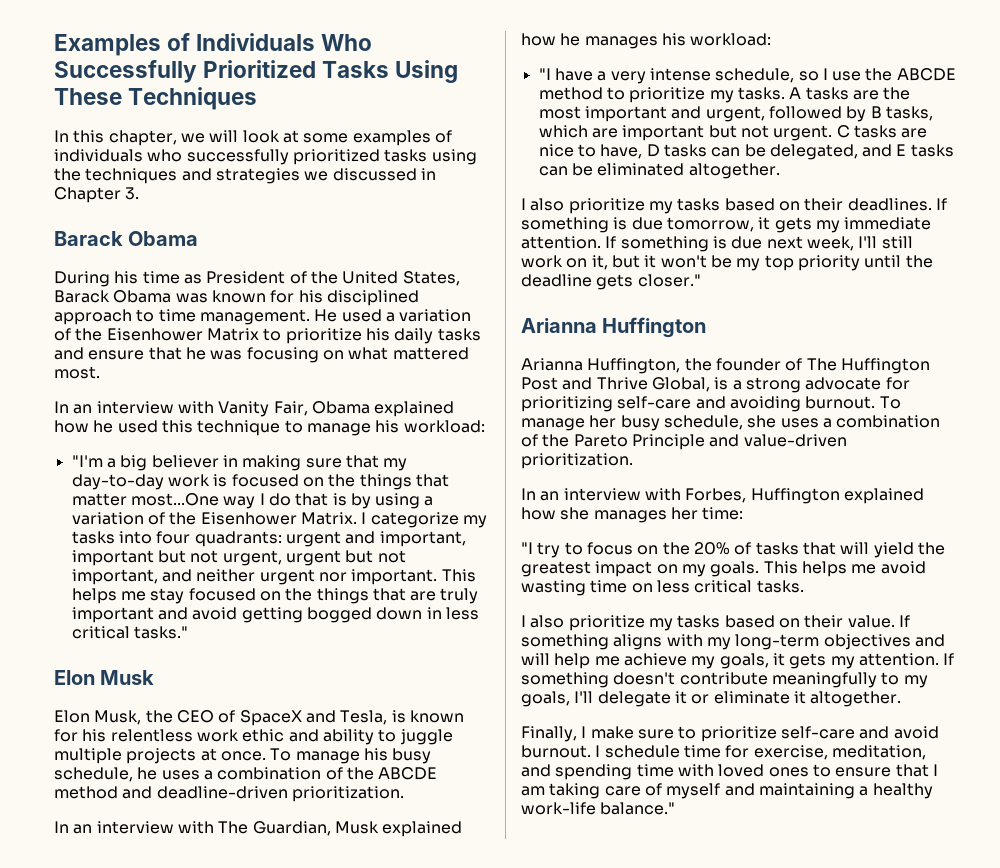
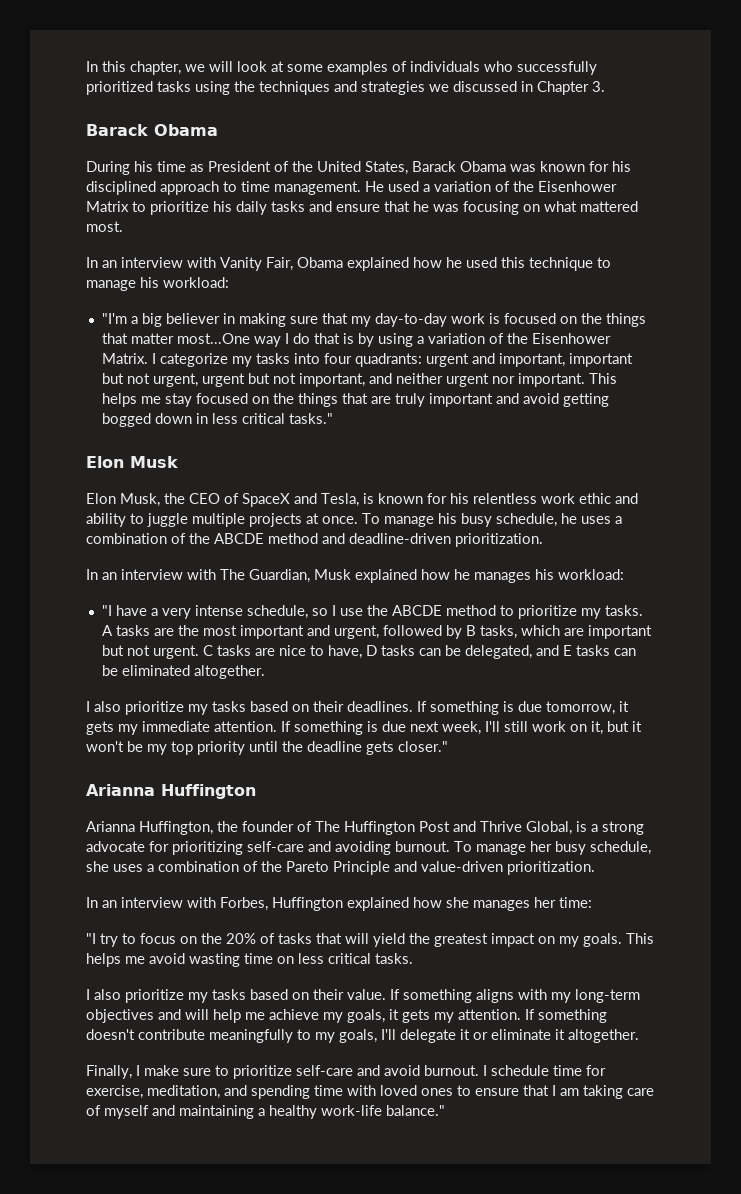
[54,33,373,56] [54,60,459,83] [54,87,258,110] Examples of Individuals Who Successfully Prioritized Tasks Using These Techniques // -> (86, 66) none

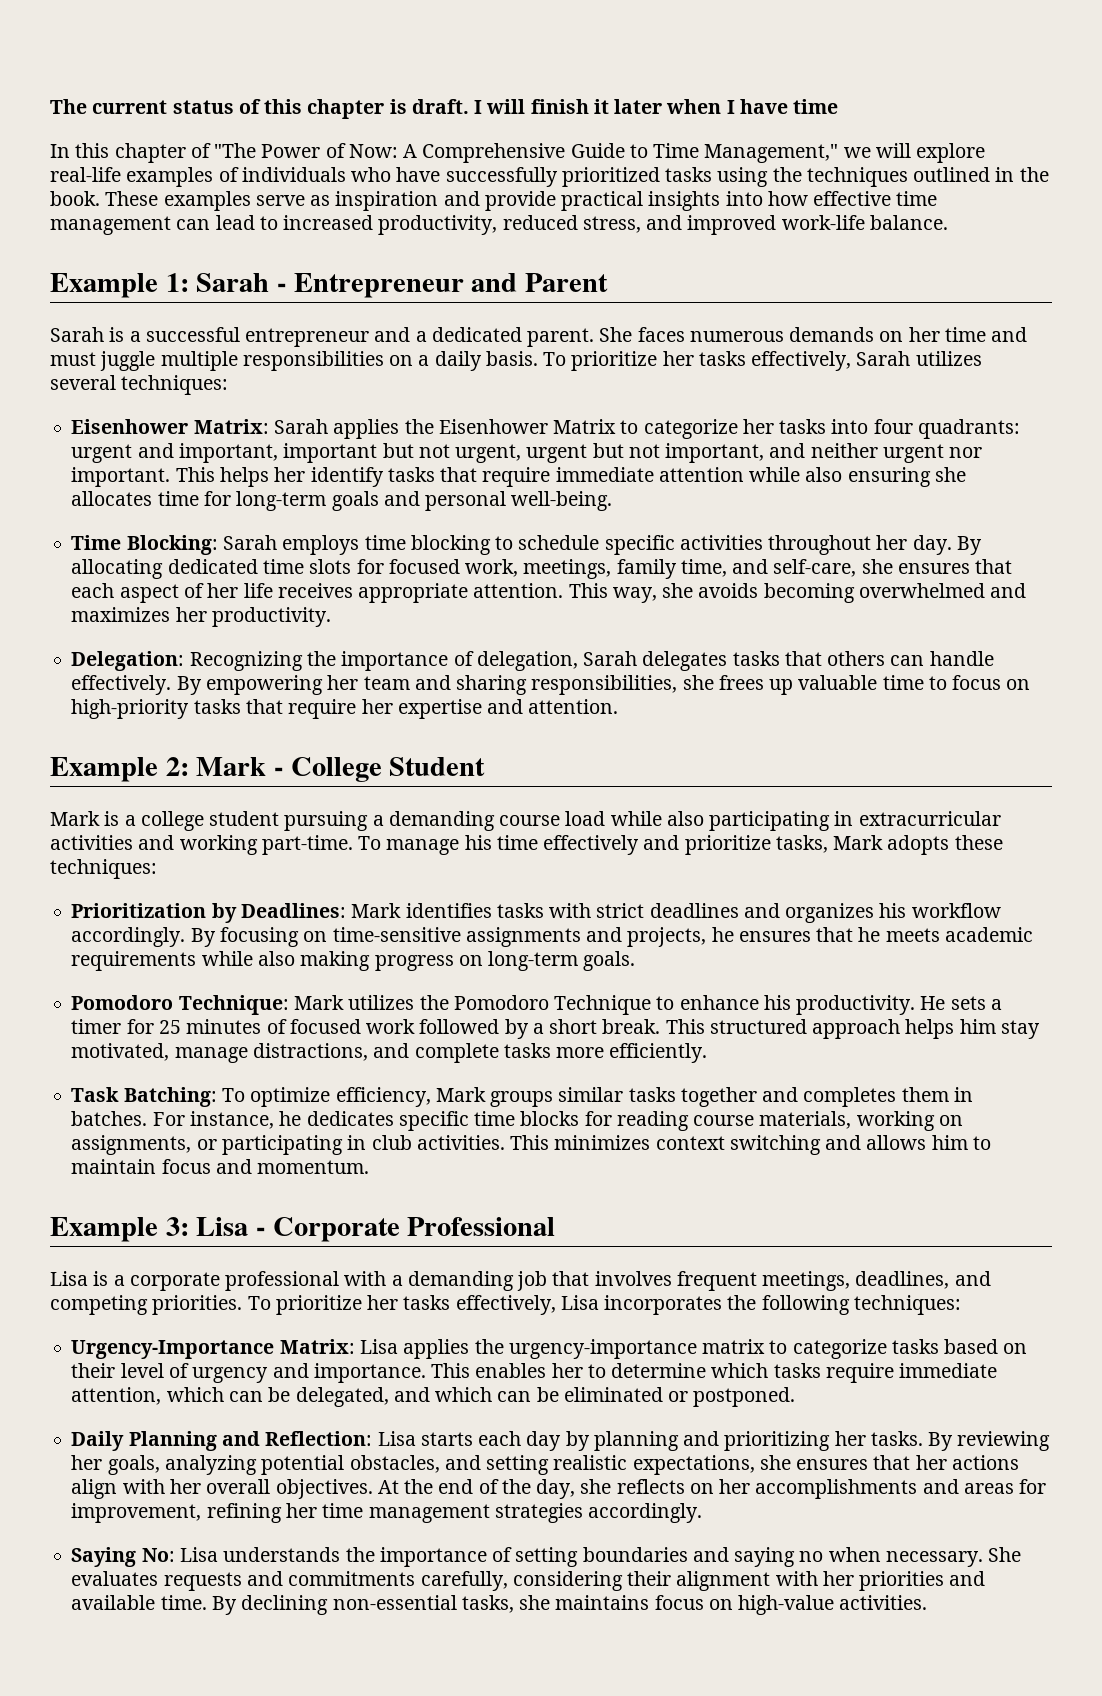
[86,61,323,75] In this chapter, we will look at some -> [50,99,839,119] [50,143,986,163] [50,167,121,182] The current status of this chapter is draft. I will finish it later when I have time // In this chapter of "The Power of Now: A Comprehensive Guide to Time Management," we will explore real-life
(513, 66) none -> [396,167,441,182] have
[334,81,605,95] [86,124,218,136] [86,161,631,175] [86,181,617,195] [86,201,638,215] [86,221,123,232] [86,257,611,271] [86,277,229,291] [101,313,646,327] [101,333,611,347] [101,353,252,367] and strategies we discussed in Chapter 3. // Barack Obama // During his time as President of the United States, Barack Obama was known for his disciplined approach to time management. He used a variation of the Eisenhower Matrix to prioritize his daily tasks and ensure that he was focusing on what mattered most. // In an interview with Vanity Fair, Obama explained how he used this technique to manage his workload: // "I'm a big believer in making sure that my day-to-day work is focused on the things that matter most...One way I do that is by using a variation of the Eisenhower Matrix. I categorize my -> [913,167,1049,182] [50,191,938,211] [50,215,948,235] [50,273,609,298] [50,327,1028,347] [50,351,982,371] [50,375,229,395] [71,419,774,439] outlined in the book. These examples serve as inspiration and provide practical insights into how effective time management can lead to increased productivity, reduced stress, and improved work-life balance. // Example 1: Sarah - Entrepreneur and Parent // Sarah is a successful entrepreneur and a dedicated parent. She faces numerous demands on her time and must juggle multiple responsibilities on a daily basis. To prioritize her tasks effectively, Sarah utilizes several techniques: // Eisenhower Matrix: Sarah applies the Eisenhower Matrix to categorize her
[140,393,609,407] [101,413,333,427] [86,456,178,468] [86,493,638,507] [86,513,622,527] [86,533,543,547] [86,569,624,583] [101,605,643,619] [101,625,652,639] [101,645,415,659] me stay focused on the things that are truly important and avoid getting bogged down in less critical tasks." // Elon Musk // Elon Musk, the CEO of SpaceX and Tesla, is known for his relentless work ethic and ability to juggle multiple projects at once. To manage his busy schedule, he uses a combination of the ABCDE method and deadline-driven prioritization. // In an interview with The Guardian, Musk explained how he manages his workload: // "I have a very intense schedule, so I use the ABCDE method to prioritize my tasks. A tasks are the most important and urgent, followed by B tasks, which are important but not urgent. C tasks are nice to have, D tasks -> [274,467,966,487] [71,491,613,511] [71,535,982,555] [71,559,1013,579] [71,583,1027,603] [71,607,331,627] [71,651,994,671] [71,675,1031,695] [71,699,619,719] [50,757,486,782] [50,811,1001,831] [50,835,1003,855] [50,859,157,879] [71,903,1001,923] [71,927,1033,947] [71,951,636,971] [71,995,1002,1015] [71,1019,1040,1039] [71,1043,708,1063] [71,1087,973,1107] [71,1111,963,1131] [71,1135,991,1155] [71,1159,370,1174] [50,1217,556,1242] [50,1271,991,1291] [50,1295,961,1315] [71,1339,1028,1359] [71,1363,998,1383] [71,1387,224,1405] her identify tasks that require immediate attention while also ensuring she allocates time for long-term goals and personal well-being. // Time Blocking: Sarah employs time blocking to schedule specific activities throughout her day. By allocating dedicated time slots for focused work, meetings, family time, and self-care, she ensures that each aspect of her life receives appropriate attention. This way, she avoids becoming overwhelmed and maximizes her productivity. // Delegation: Recognizing the importance of delegation, Sarah delegates tasks that others can handle effectively. By empowering her team and sharing responsibilities, she frees up valuable time to focus on high-priority tasks that require her expertise and attention. // Example 2: Mark - College Student // Mark is a college student pursuing a demanding course load while also participating in extracurricular activities and working part-time. To manage his time effectively and prioritize tasks, Mark adopts these techniques: // Prioritization by Deadlines: Mark identifies tasks with strict deadlines and organizes his workflow accordingly. By focusing on time-sensitive assignments and projects, he ensures that he meets academic requirements while also making progress on long-term goals. // Pomodoro Technique: Mark utilizes the Pomodoro Technique to enhance his productivity. He sets a timer for 25 minutes of focused work followed by a short break. This structured approach helps him stay motivated, manage distractions, and complete tasks more efficiently. // Task Batching: To optimize efficiency, Mark groups similar tasks together and completes them in batches. For instance, he dedicates specific time blocks for reading course materials, working on assignments, or participating in club activities. This minimizes context switching and allows him to maintain focus and momentum. // Example 3: Lisa - Corporate Professional // Lisa is a corporate professional with a demanding job that involves frequent meetings, deadlines, and competing priorities. To prioritize her tasks effectively, Lisa incorporates the following techniques: // Urgency-Importance Matrix: Lisa applies the urgency-importance matrix to categorize tasks based on their level of urgency and importance. This enables her to determine which tasks require immediate attention, which
[562,645,610,656] E tasks -> [435,1387,493,1402] which
[193,665,265,679] [86,701,629,715] [86,721,642,735] [86,741,448,755] [86,784,256,799] [86,821,644,835] [86,841,651,855] [86,861,595,875] [86,897,592,911] [86,933,654,947] [86,953,413,967] [86,989,640,1003] [86,1009,607,1023] [86,1029,639,1043] [86,1065,606,1079] [86,1085,654,1099] [86,1105,445,1119] altogether. // I also prioritize my tasks based on their deadlines. If something is due tomorrow, it gets my immediate attention. If something is due next week, I'll still work on it, but it won't be my top priority until the deadline gets closer." // Arianna Huffington // Arianna Huffington, the founder of The Huffington Post and Thrive Global, is a strong advocate for prioritizing self-care and avoiding burnout. To manage her busy schedule, she uses a combination of the Pareto Principle and value-driven prioritization. // In an interview with Forbes, Huffington explained how she manages her time: // "I try to focus on the 20% of tasks that will yield the greatest impact on my goals. This helps me avoid wasting time on less critical tasks. // I also prioritize my tasks based on their value. If something aligns with my long-term objectives and will help me achieve my goals, it gets my attention. If something doesn't contribute meaningfully to my goals, I'll delegate it or eliminate it altogether. // Finally, I make sure to prioritize self-care and avoid burnout. I schedule time for exercise, meditation, and spending time with loved ones to ensure that I am taking care of myself and maintaining a healthy work-life balance." -> [668,1387,796,1407] [71,1431,1051,1451] [71,1455,1019,1475] [71,1479,1047,1499] [71,1503,703,1523] [71,1547,1022,1567] [71,1571,986,1591] [71,1595,928,1615] or postponed. // Daily Planning and Reflection: Lisa starts each day by planning and prioritizing her tasks. By reviewing her goals, analyzing potential obstacles, and setting realistic expectations, she ensures that her actions align with her overall objectives. At the end of the day, she reflects on her accomplishments and areas for improvement, refining her time management strategies accordingly. // Saying No: Lisa understands the importance of setting boundaries and saying no when necessary. She evaluates requests and commitments carefully, considering their alignment with her priorities and available time. By declining non-essential tasks, she maintains focus on high-value activities.

